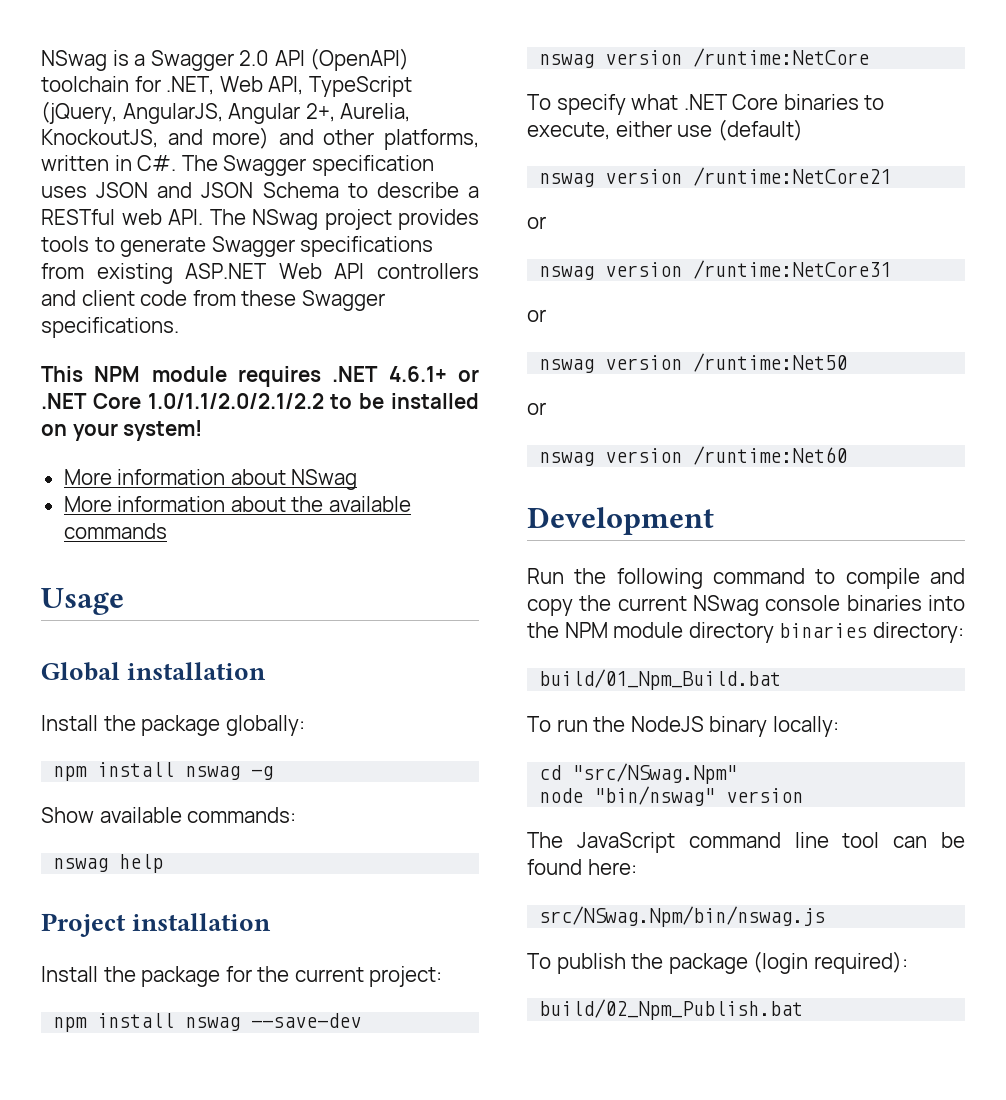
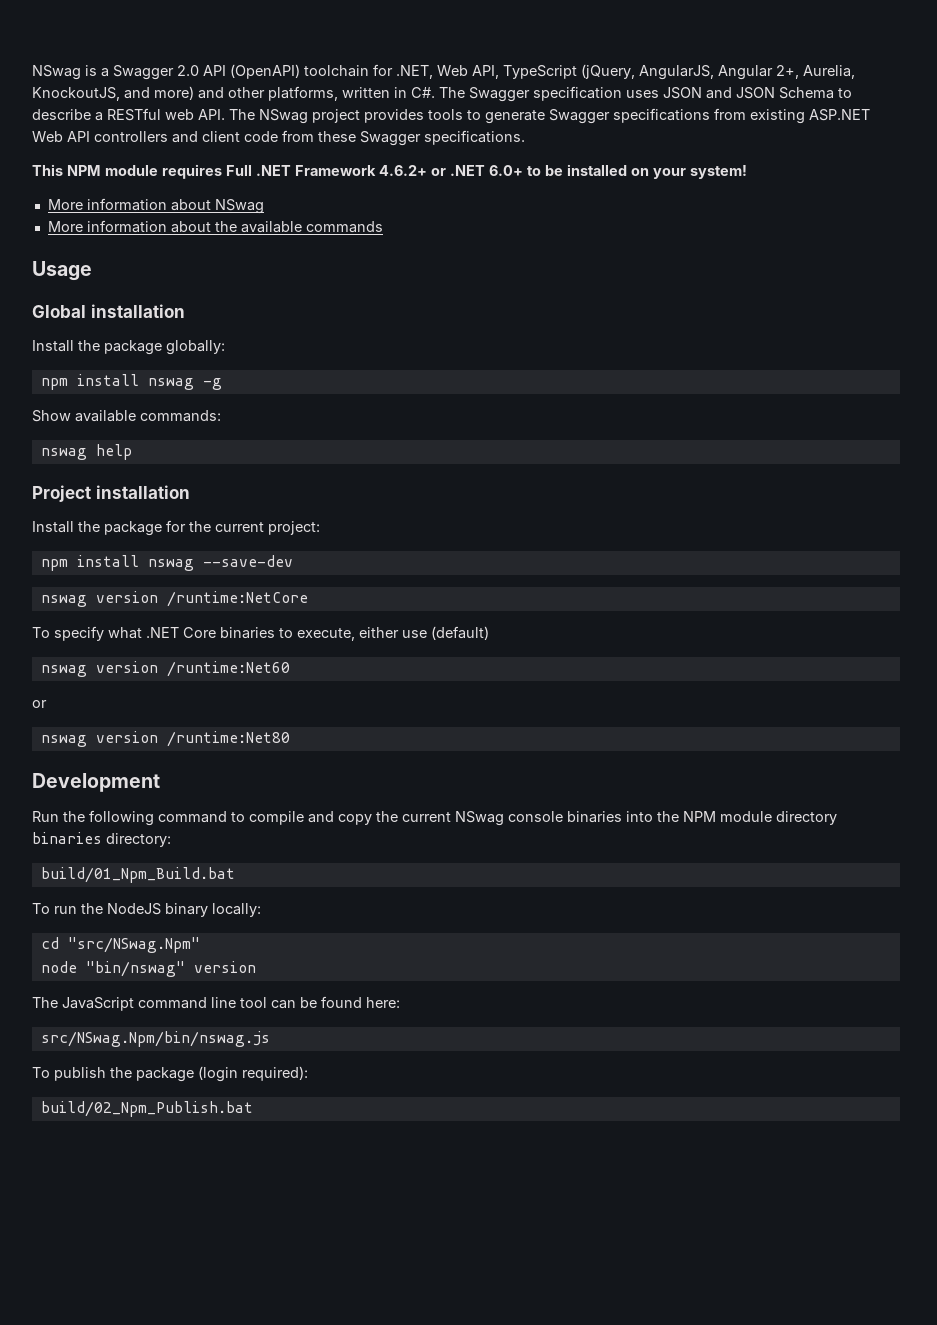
[332,366,479,382] [41,393,324,409] .NET 4.6.1+ or .NET Core 1.0/1.1/2.0/2.1/2.2 -> [226,165,523,176] Full .NET Framework 4.6.2+ or .NET 6.0+
[693,167,892,186] [527,216,546,229] [539,260,892,280] [527,309,546,322] [539,353,848,373] [527,402,546,415] [539,446,848,466] /runtime:NetCore21 // or // nswag version /runtime:NetCore31 // or // nswag version /runtime:Net50 // or // nswag version /runtime:Net60 -> [166,661,290,677] [32,700,47,708] [40,731,290,747] /runtime:Net60 // or // nswag version /runtime:Net80

